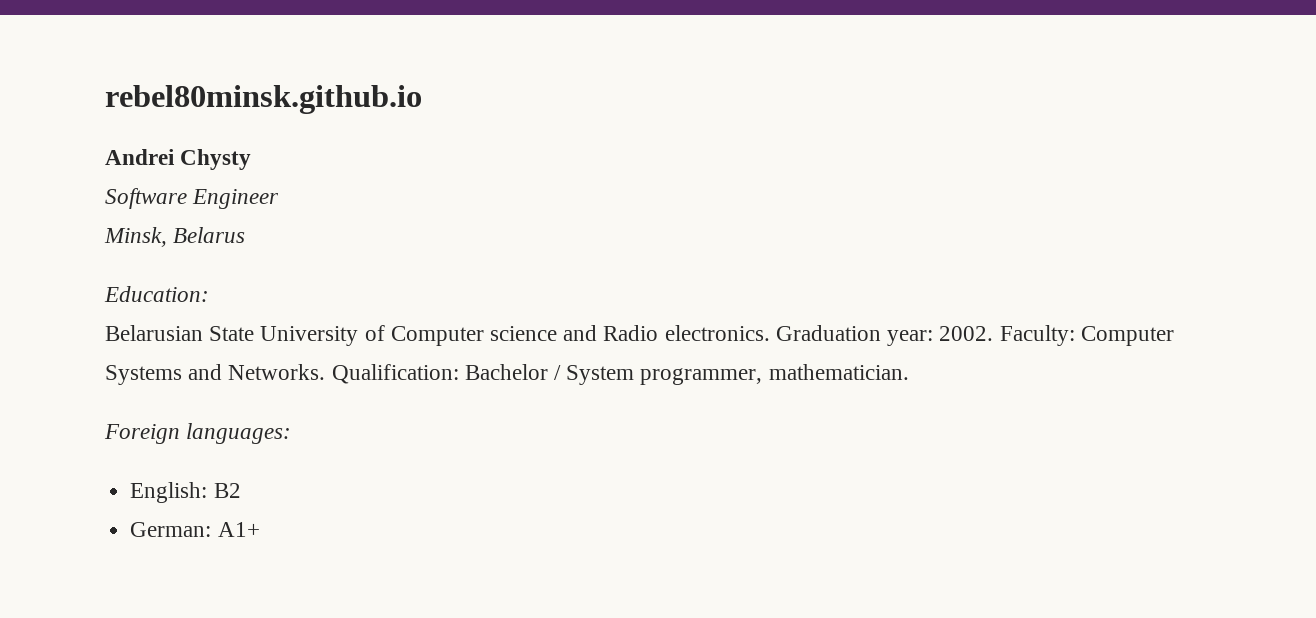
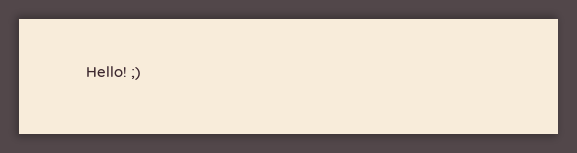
[105,85,422,114] [105,149,252,170] [105,188,280,209] [104,227,246,247] [104,286,209,302] [105,325,1174,346] [105,364,909,385] [104,423,292,444] [130,482,241,503] [130,522,260,537] rebel80minsk.github.io // Andrei Chysty // Software Engineer // Minsk, Belarus // Education: // Belarusian State University of Computer science and Radio electronics. Graduation year: 2002. Faculty: Computer Systems and Networks. Qualification: Bachelor / System programmer, mathematician. // Foreign languages: // English: B2 // German: A1+ -> [86,66,141,80] Hello! ;)

